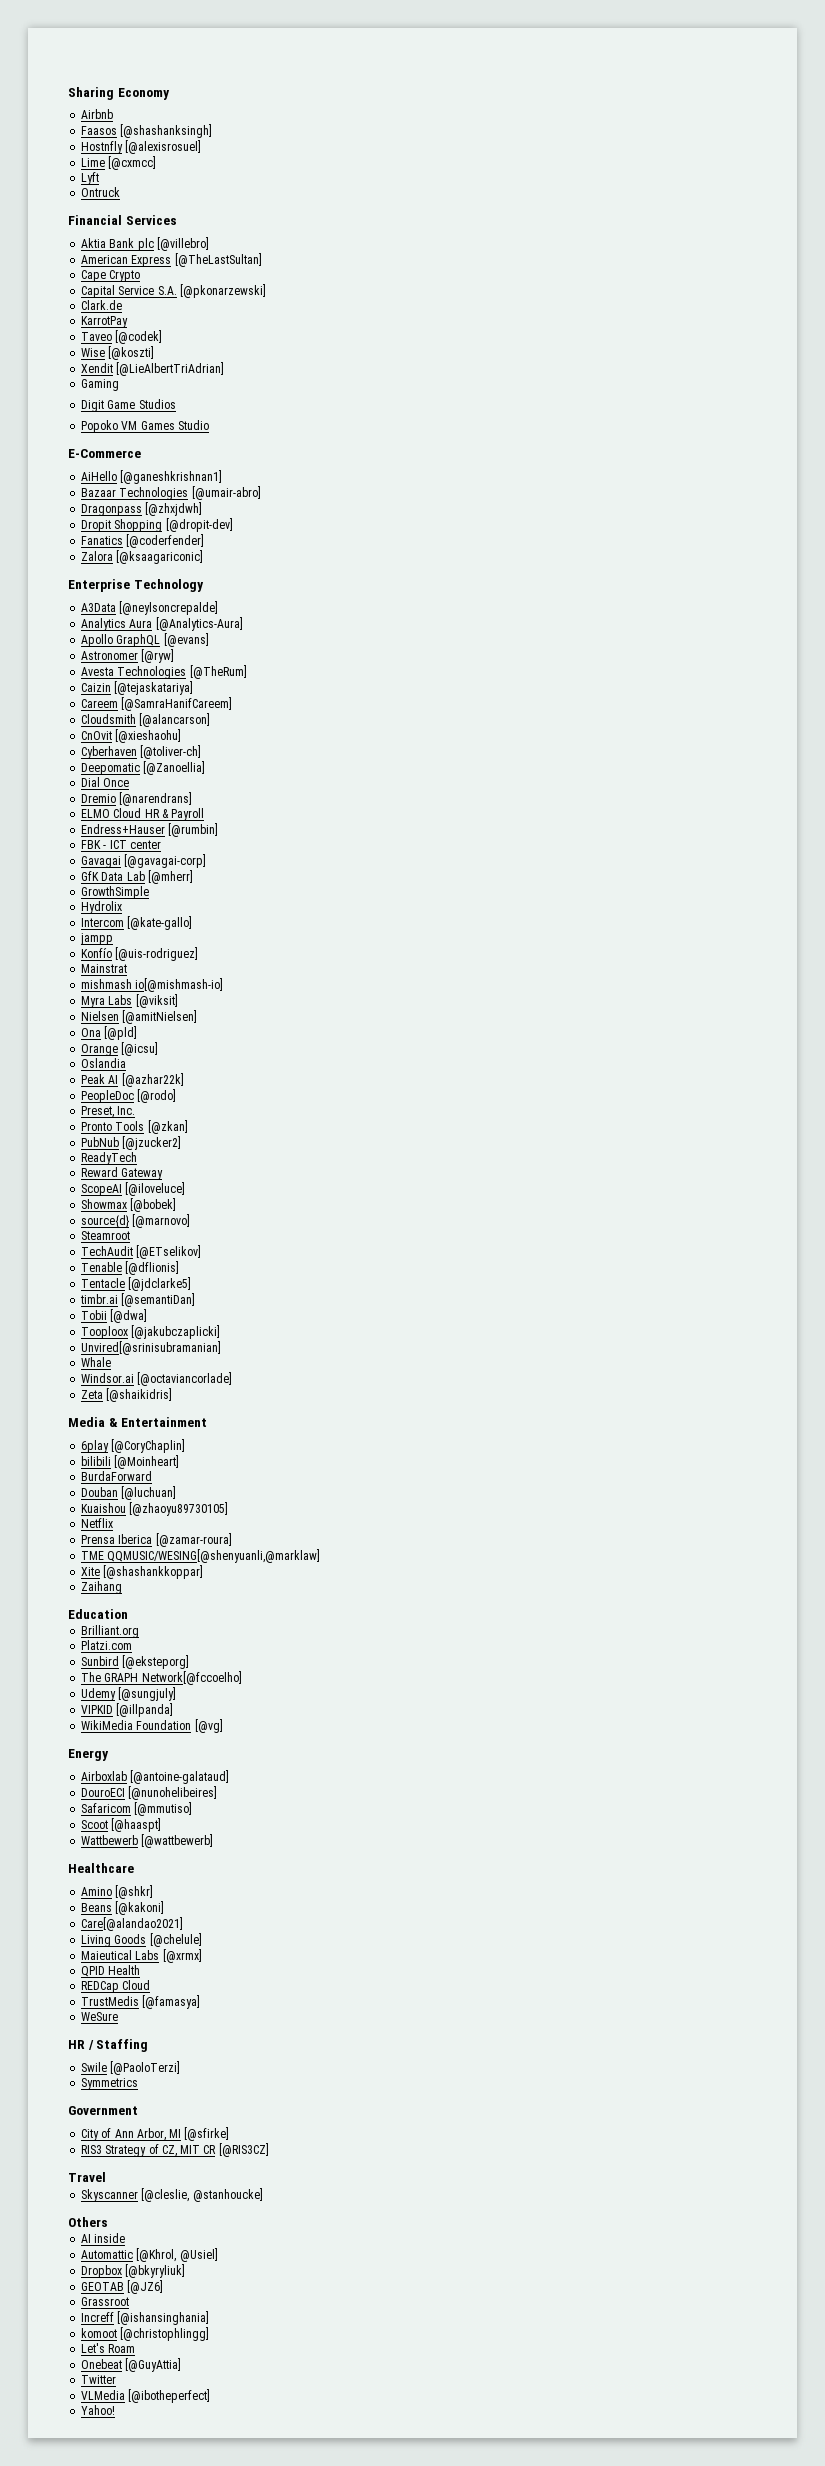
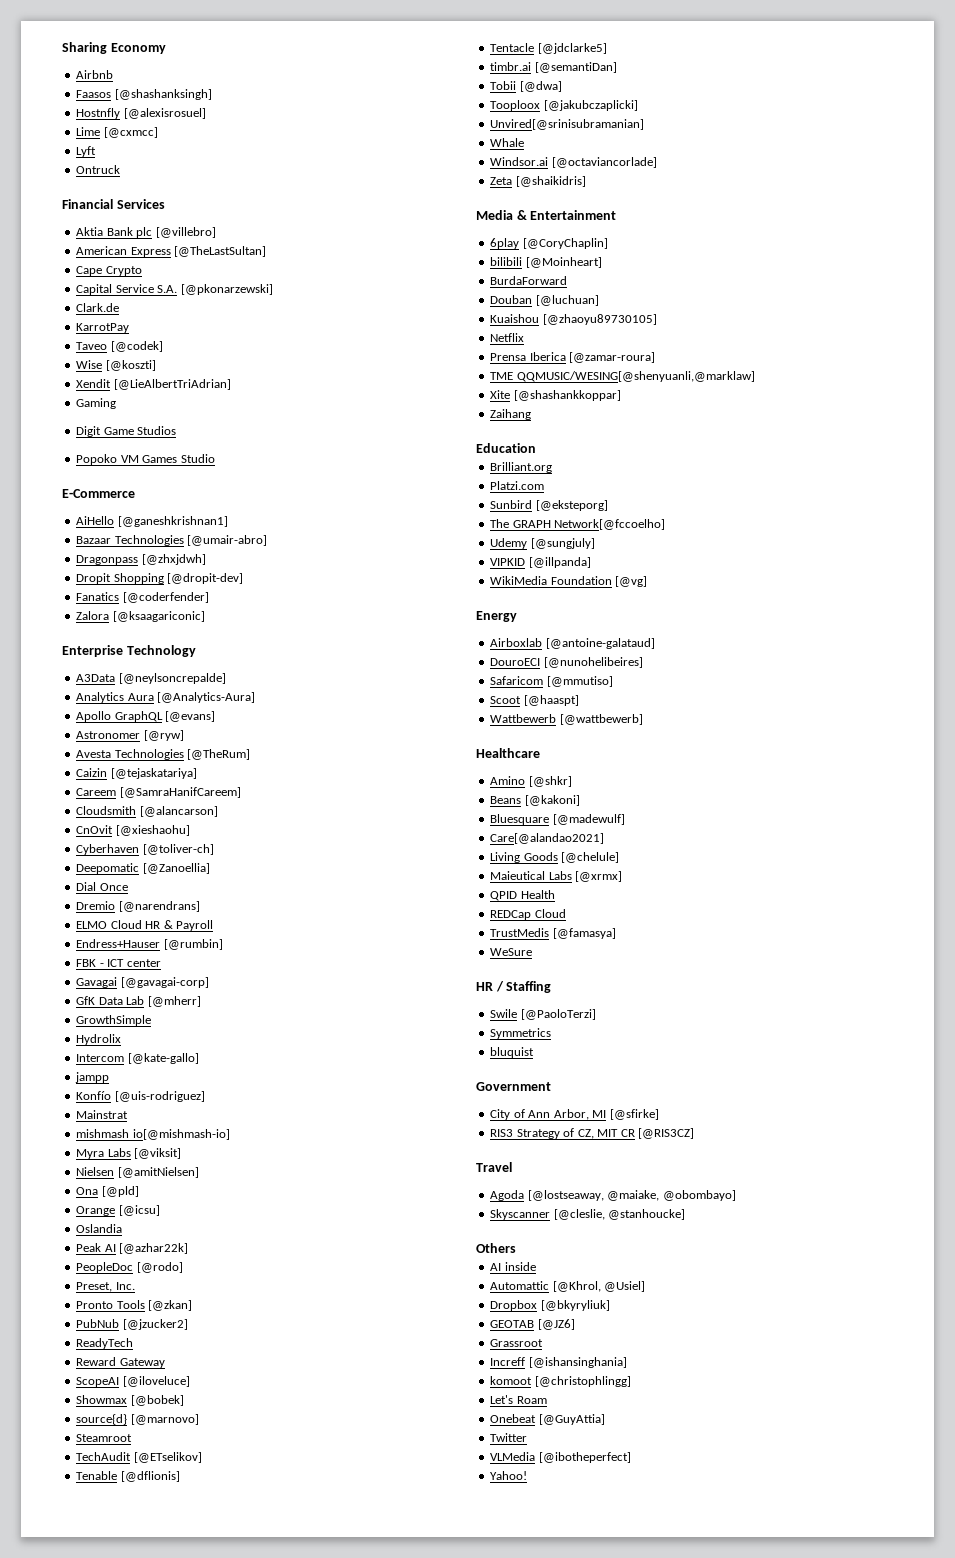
(165, 1908) none -> [490,814,625,825] // Bluesquare [@madewulf]
(139, 2084) none -> [490,1047,535,1058] // bluquist
(106, 2177) none -> [490,1190,736,1201] // Agoda [@lostseaway, @maiake, @obombayo]

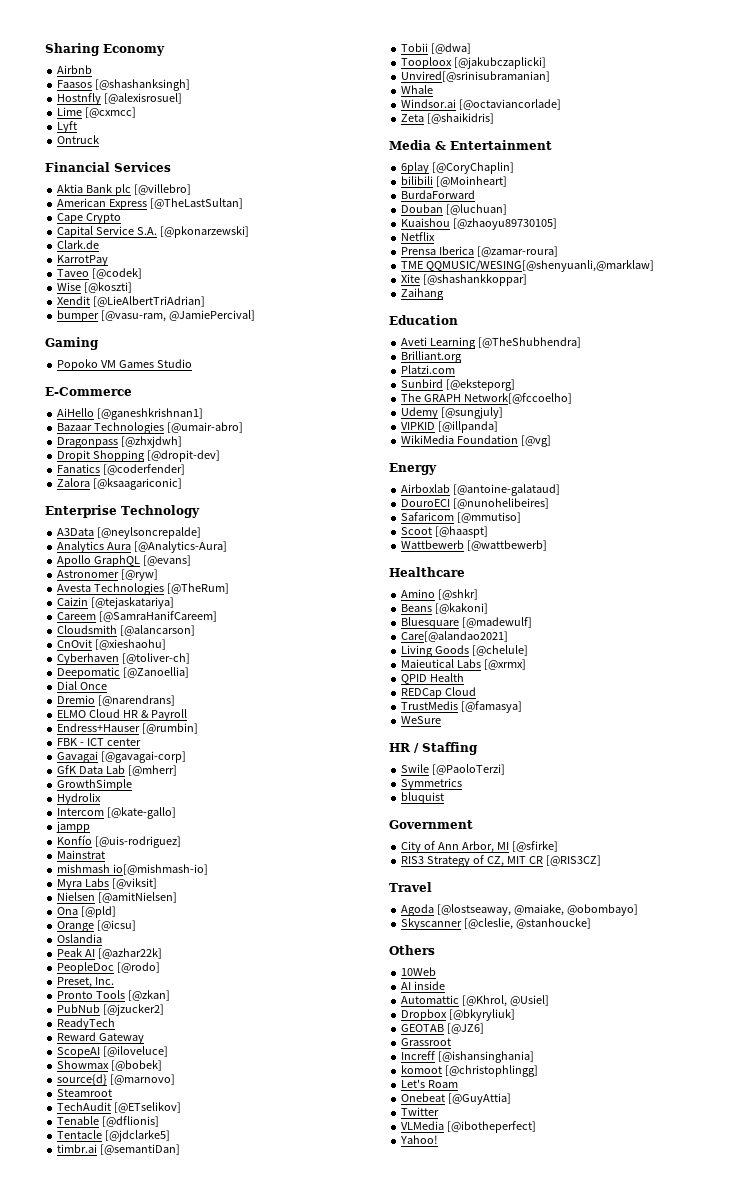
[76,398,117,409] [76,426,177,437] Gaming // Digit Game Studios -> [57,310,256,322] [45,337,99,350] bumper [@vasu-ram, @JamiePercival] // Gaming
(536, 448) none -> [401,337,582,349] // Aveti Learning [@TheShubhendra]
(516, 1248) none -> [401,967,437,976] // 10Web

